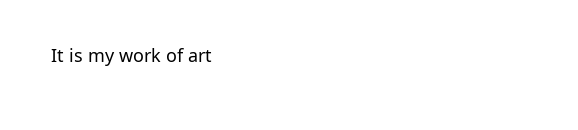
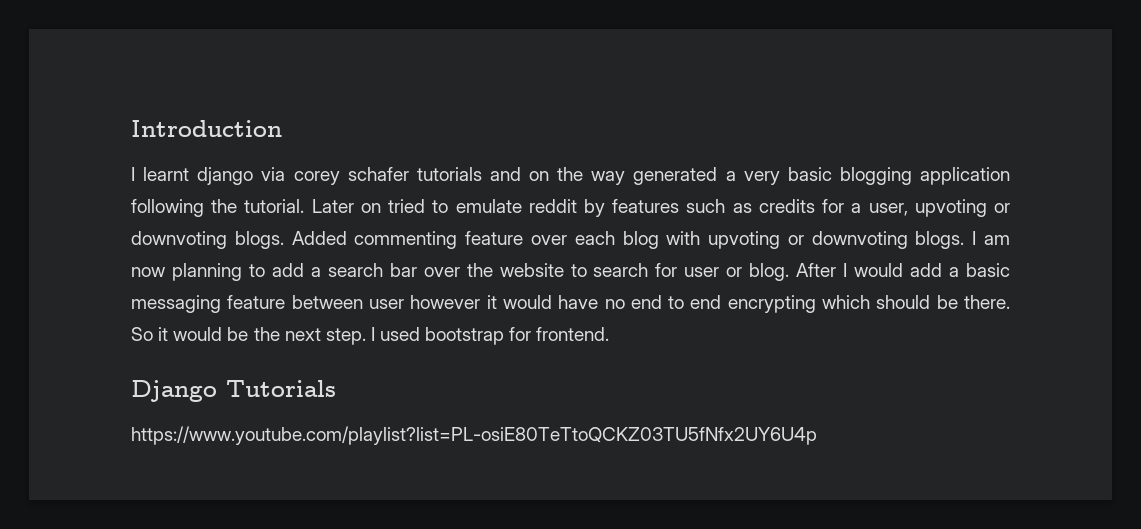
[51,48,212,66] It is my work of art -> [131,120,282,137] [131,167,1010,185] [131,199,1010,217] [131,231,1011,249] [131,263,1011,281] [131,295,1010,313] [131,327,610,345] [131,380,336,402] [131,426,817,445] Introduction // I learnt django via corey schafer tutorials and on the way generated a very basic blogging application following the tutorial. Later on tried to emulate reddit by features such as credits for a user, upvoting or downvoting blogs. Added commenting feature over each blog with upvoting or downvoting blogs. I am now planning to add a search bar over the website to search for user or blog. After I would add a basic messaging feature between user however it would have no end to end encrypting which should be there. So it would be the next step. I used bootstrap for frontend. // Django Tutorials // https://www.youtube.com/playlist?list=PL-osiE80TeTtoQCKZ03TU5fNfx2UY6U4p

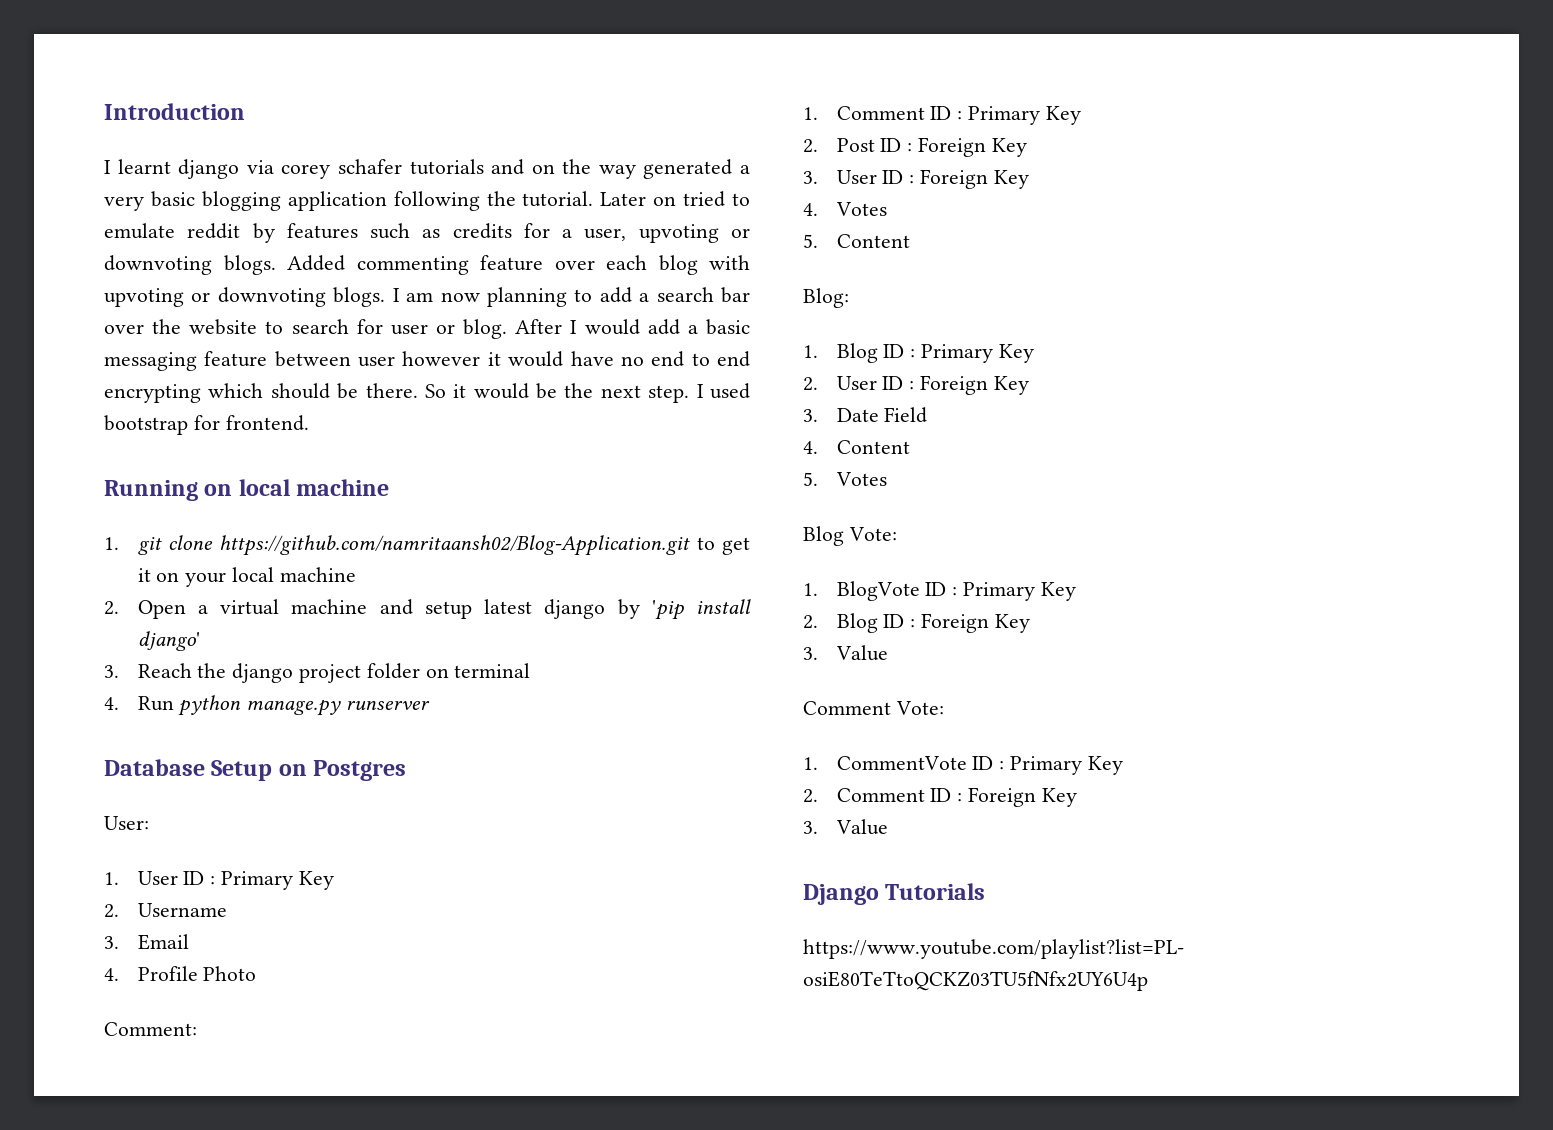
(610, 334) none -> [104,479,390,501] [104,535,750,556] [137,567,356,587] [104,599,751,620] [137,631,200,651] [104,663,531,683] [104,695,430,716] [104,759,407,781] [104,816,149,830] [104,871,334,890] [104,903,227,918] [104,934,189,950] [104,966,257,981] [104,1022,197,1036] [803,106,1081,125] [803,137,1027,157] [803,169,1029,189] [803,202,887,216] [803,234,910,248] [803,288,849,308] [803,343,1034,363] [803,375,1029,395] [803,407,928,423] [803,440,910,454] [803,472,887,486] [803,526,897,546] [803,581,1076,601] [803,613,1030,633] [803,645,888,661] [803,701,944,715] [803,756,1123,775] [803,787,1077,807] [803,819,888,835] // Running on local machine // 1. git clone https://github.com/namritaansh02/Blog-Application.git to get it on your local machine // 2. Open a virtual machine and setup latest django by 'pip install django' // 3. Reach the django project folder on terminal // 4. Run python manage.py runserver // Database Setup on Postgres // User: // 1. User ID : Primary Key // 2. Username // 3. Email // 4. Profile Photo // Comment: // 1. Comment ID : Primary Key // 2. Post ID : Foreign Key // 3. User ID : Foreign Key // 4. Votes // 5. Content // Blog: // 1. Blog ID : Primary Key // 2. User ID : Foreign Key // 3. Date Field // 4. Content // 5. Votes // Blog Vote: // 1. BlogVote ID : Primary Key // 2. Blog ID : Foreign Key // 3. Value // Comment Vote: // 1. CommentVote ID : Primary Key // 2. Comment ID : Foreign Key // 3. Value

